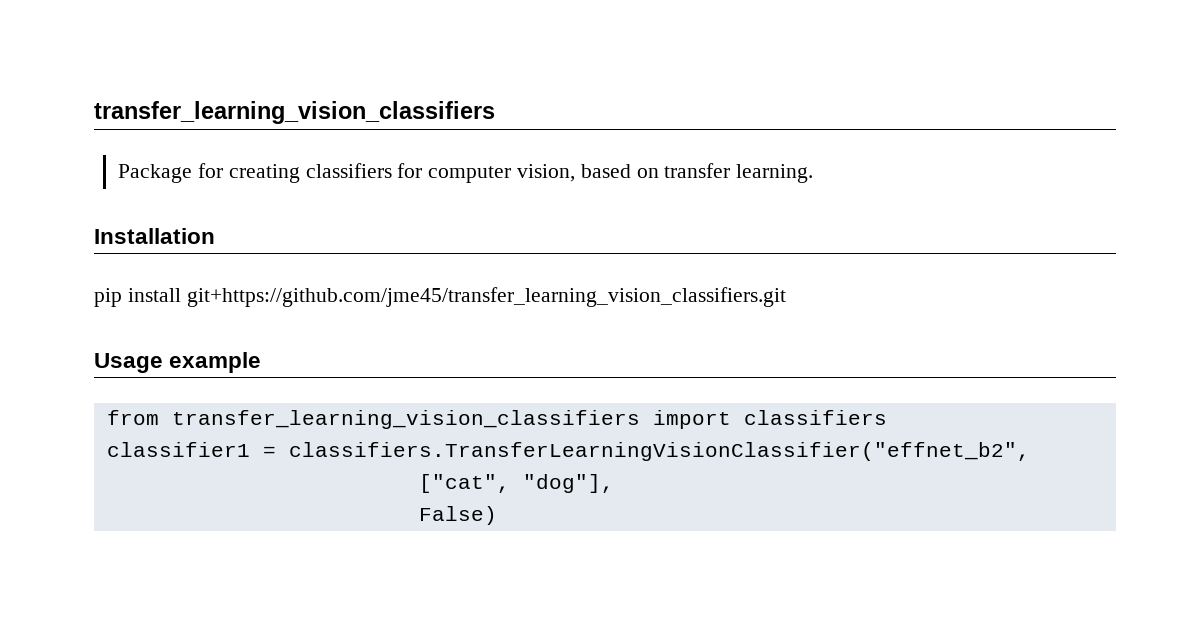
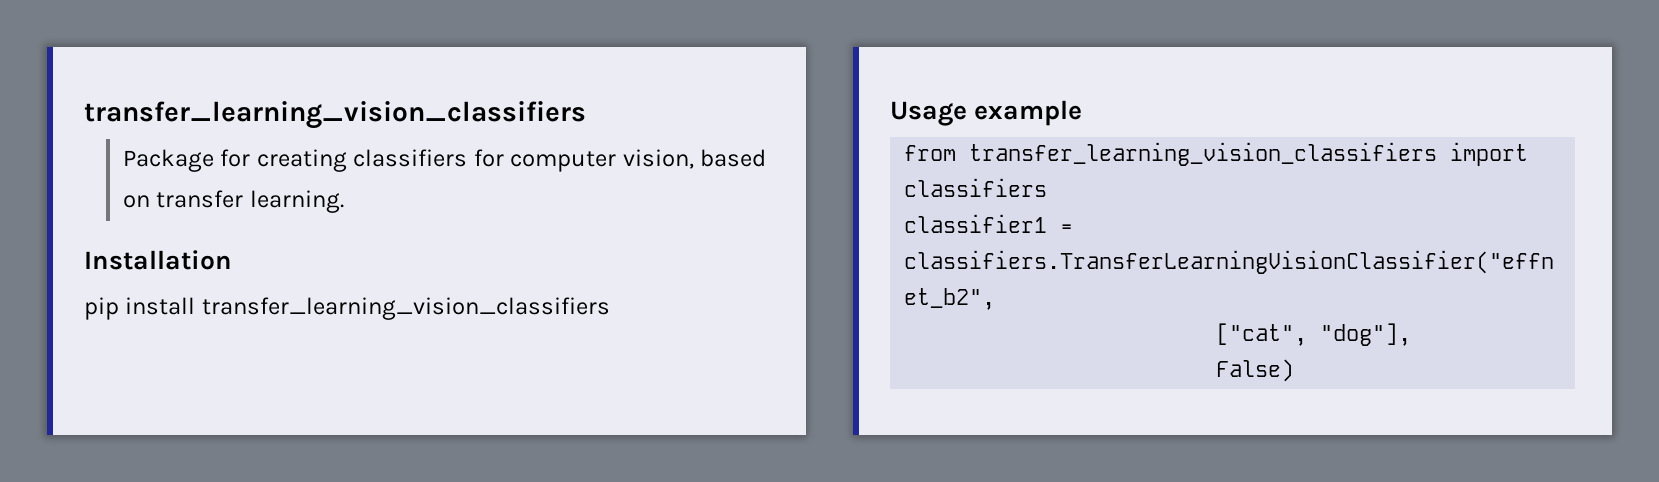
[186,287,786,307] git+https://github.com/jme45/transfer_learning_vision_classifiers.git -> [201,297,610,320] transfer_learning_vision_classifiers

